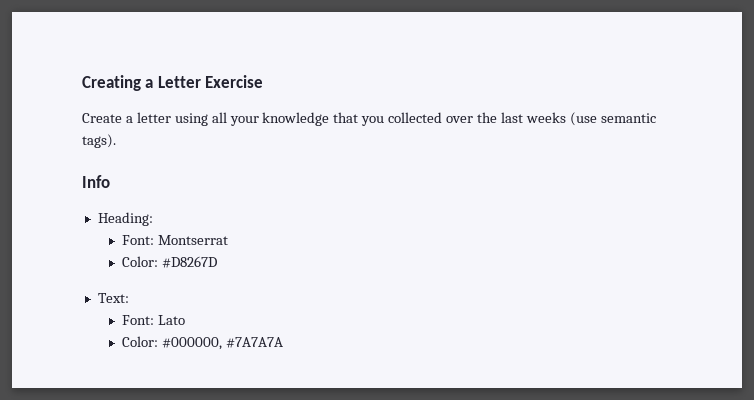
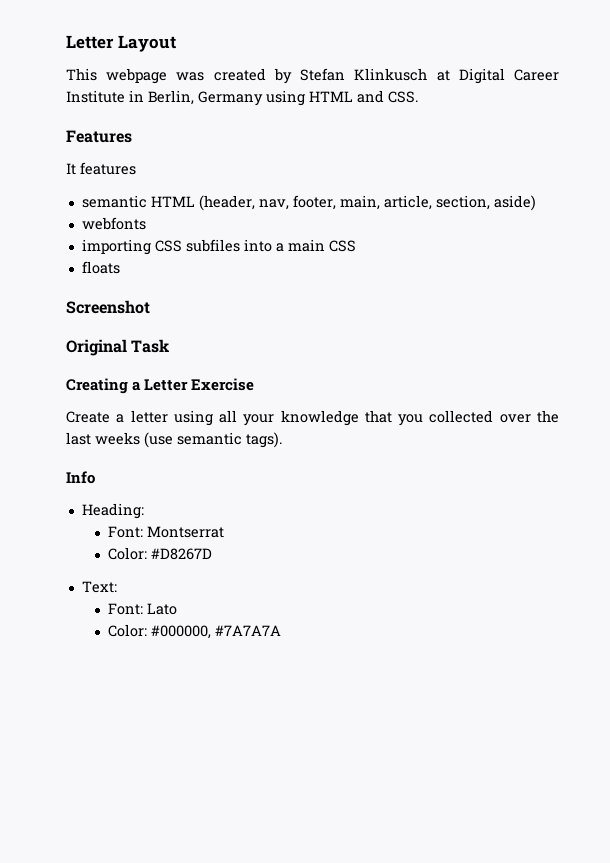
(82, 83) none -> [66,35,176,52] [66,68,559,84] [66,90,418,106] [66,130,132,143] [66,162,136,175] [81,195,536,211] [81,217,146,230] [81,239,356,255] [81,261,120,274] [66,300,150,314] [66,339,170,356] Letter Layout // This webpage was created by Stefan Klinkusch at Digital Career Institute in Berlin, Germany using HTML and CSS. // Features // It features // semantic HTML (header, nav, footer, main, article, section, aside) // webfonts // importing CSS subfiles into a main CSS // floats // Screenshot // Original Task //

